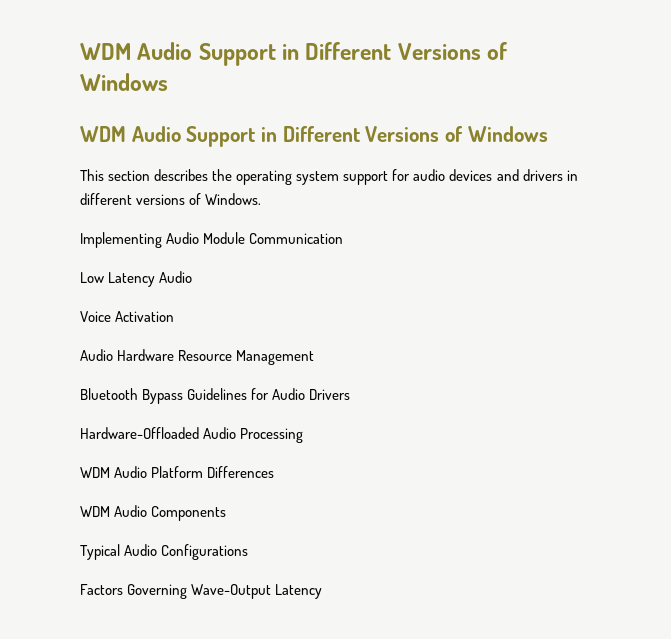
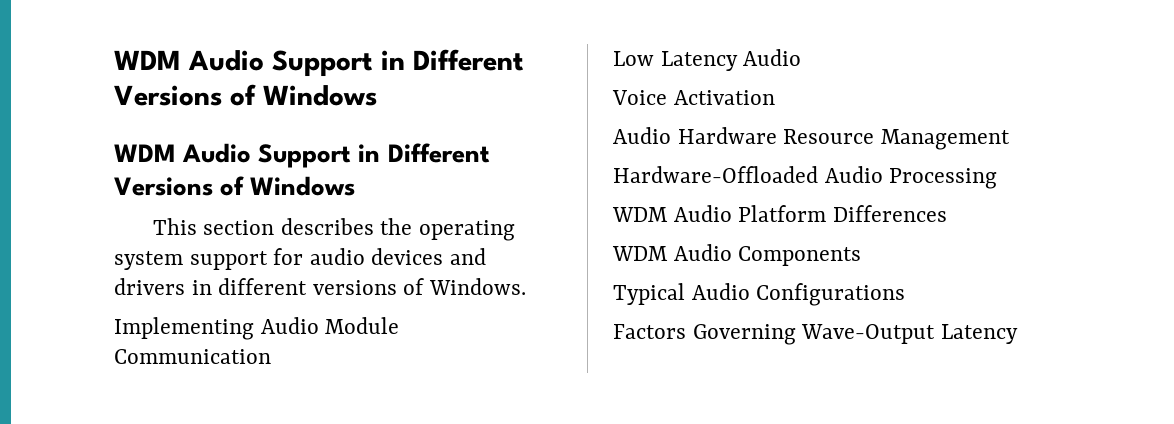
[80,388,351,404] // Bluetooth Bypass Guidelines for Audio Drivers -> (1010, 139) none

